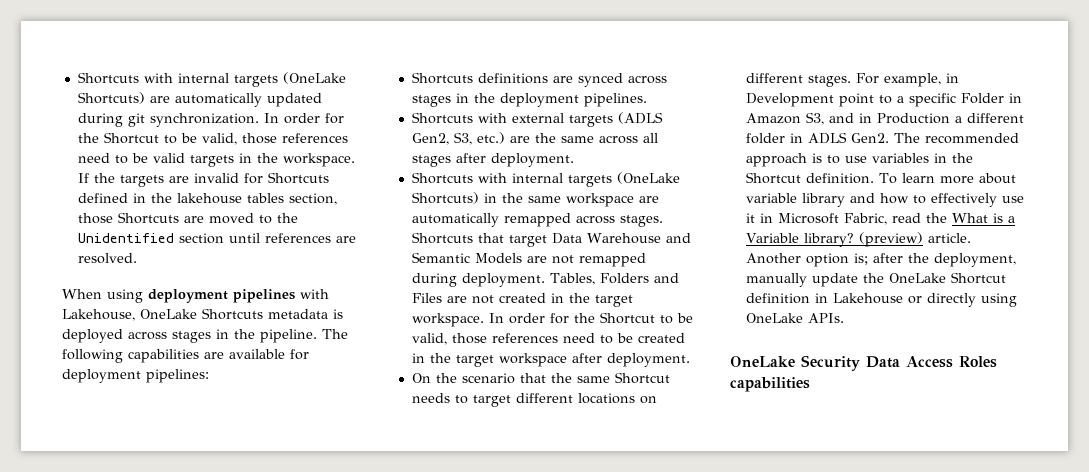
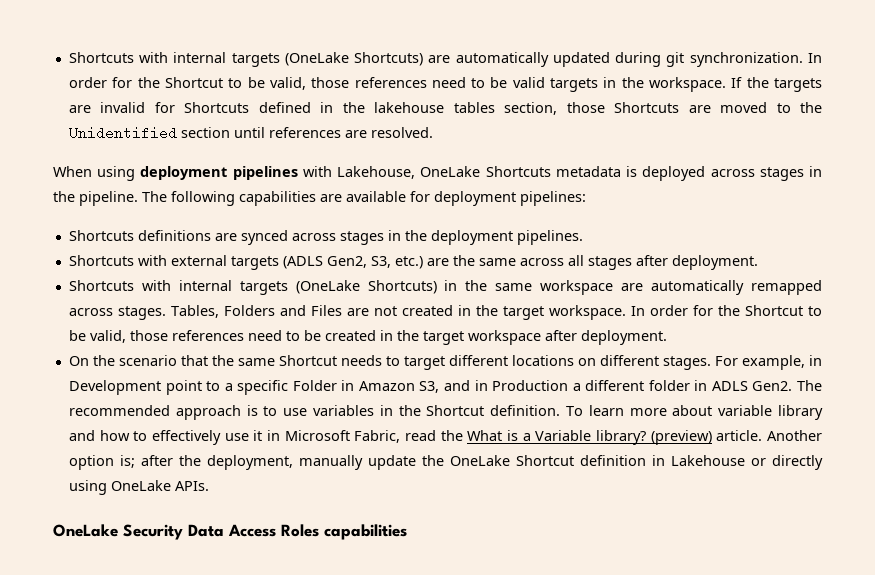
[411,232,691,247] [411,252,646,267] [411,273,545,287] Shortcuts that target Data Warehouse and Semantic Models are not remapped during deployment. -> (166, 313) none

